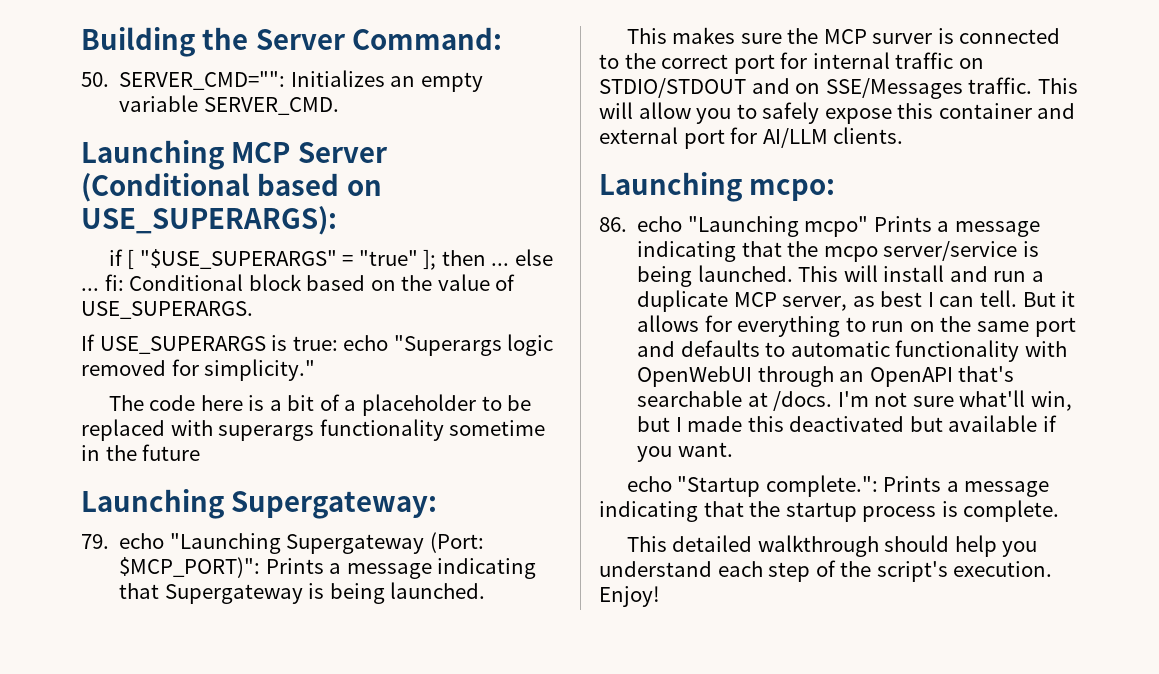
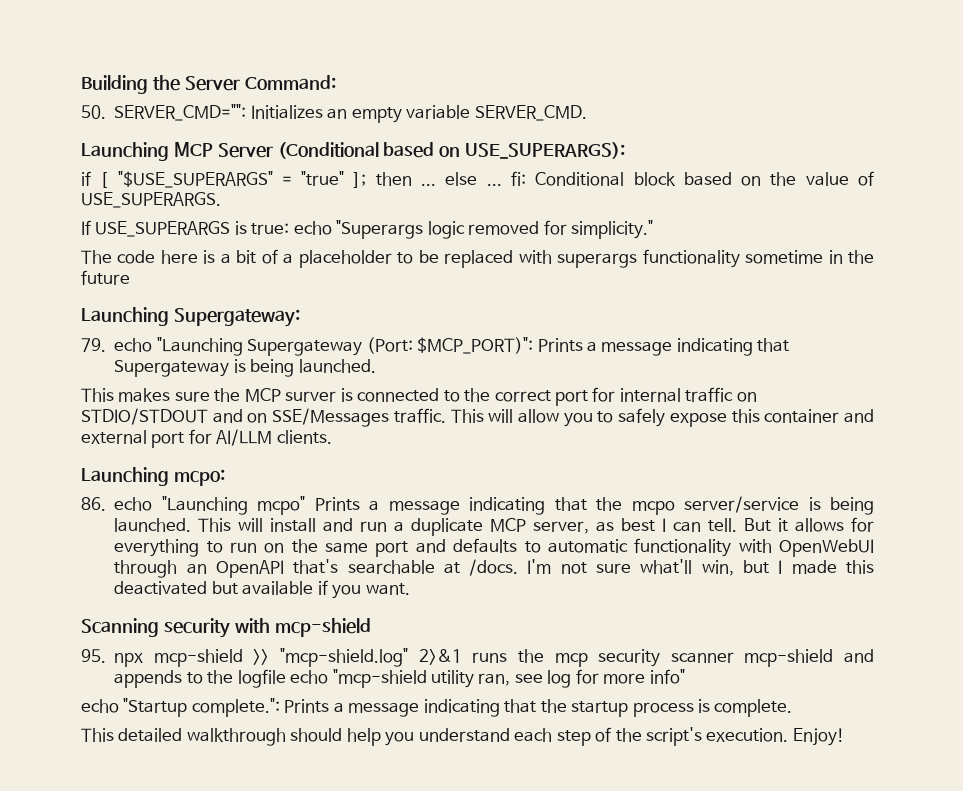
(733, 449) none -> [81,618,371,638] [81,648,875,667] [114,669,685,688] // Scanning security with mcp-shield // 95. npx mcp-shield >> "mcp-shield.log" 2>&1 runs the mcp security scanner mcp-shield and appends to the logfile echo "mcp-shield utility ran, see log for more info"

